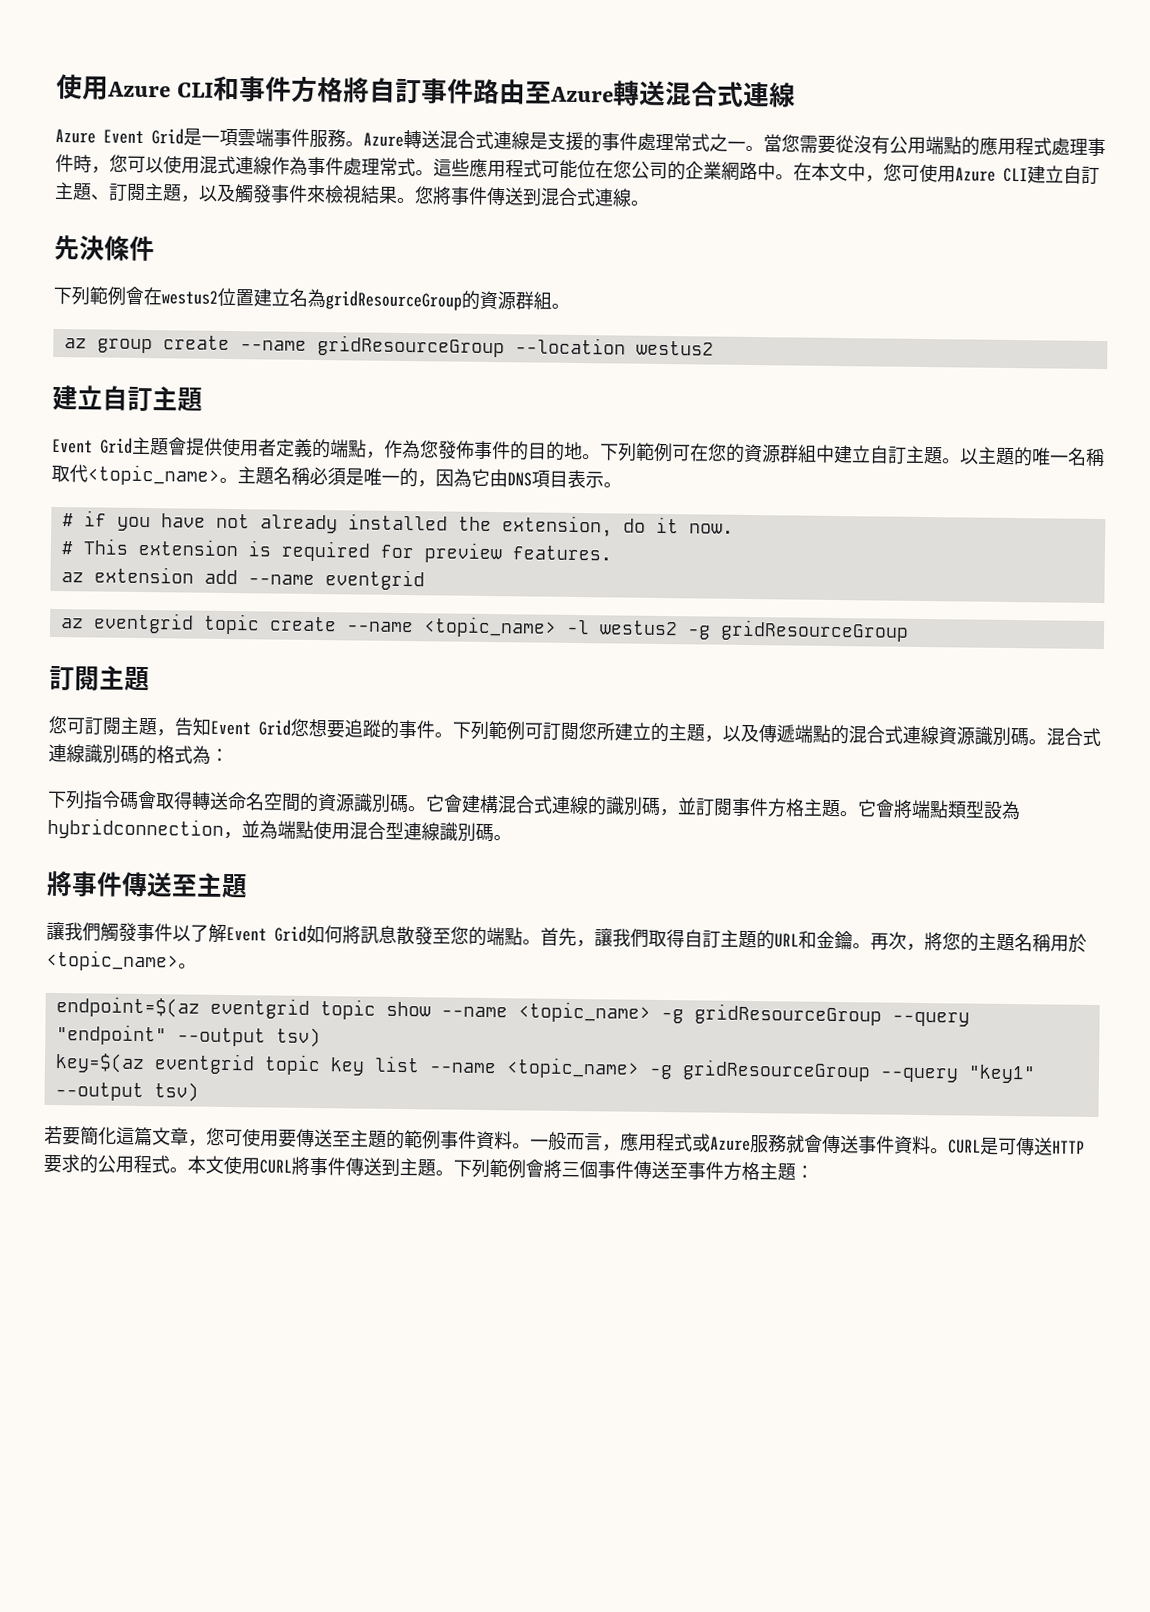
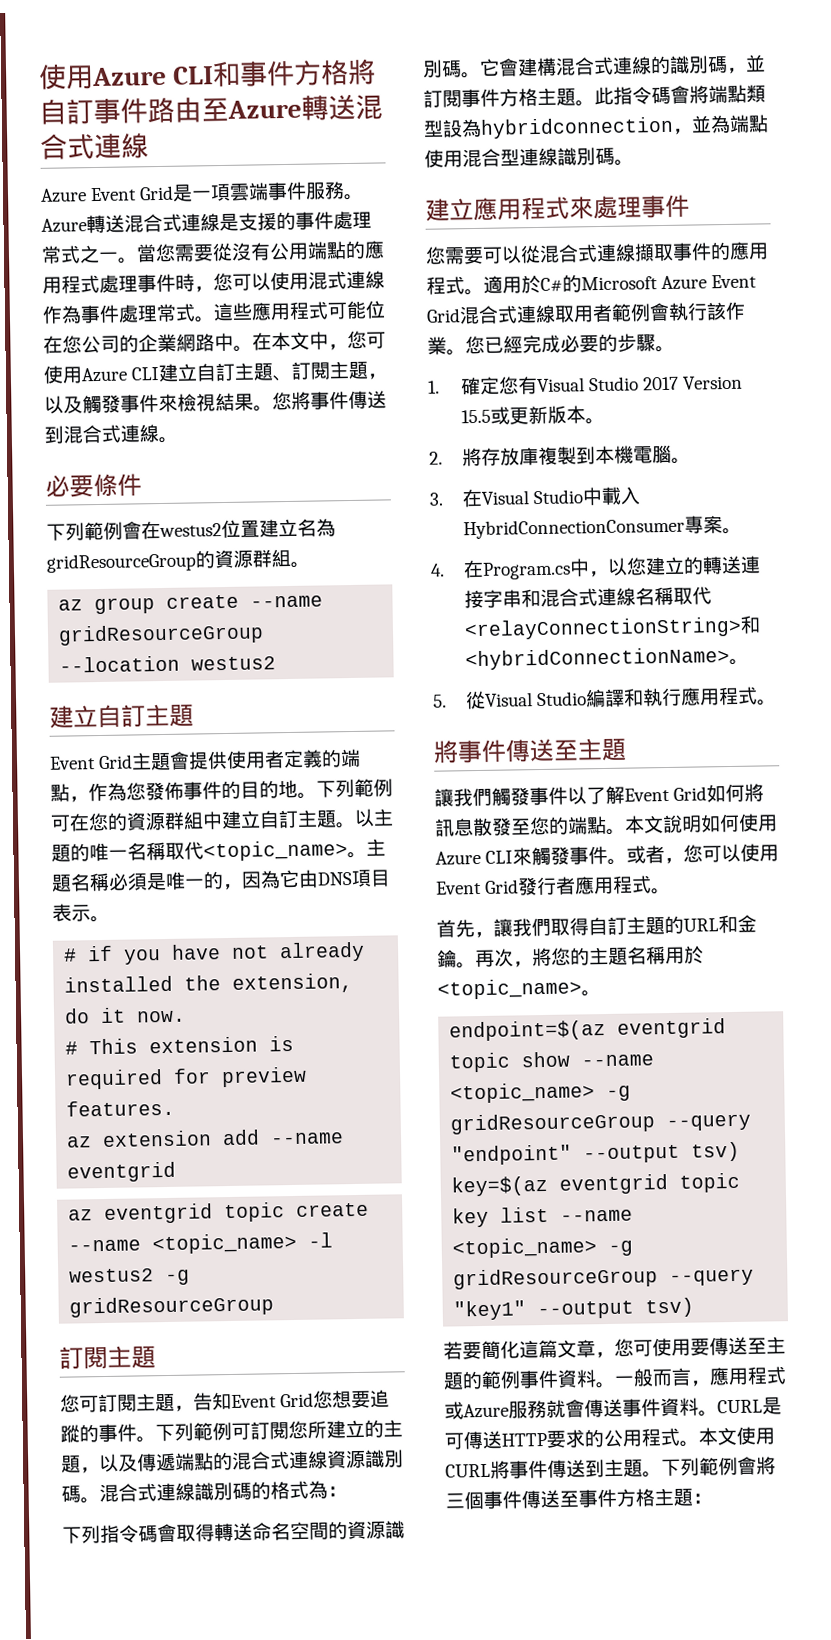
[54,234,105,261] 先決 -> [45,474,94,498] 必要
[857,799,877,817] 它 -> [594,86,671,106] 此指令碼
(512, 838) none -> [425,194,690,222] [425,241,769,265] [426,274,758,296] [426,301,746,325] [427,333,675,356] [428,375,744,396] [460,405,605,425] [429,444,691,467] [429,486,642,508] [462,515,742,540] [430,555,761,580] [463,586,712,609] [463,615,761,641] [464,646,749,671] [433,686,778,710] // 建立應用程式來處理事件 // 您需要可以從混合式連線擷取事件的應用程式。適用於C#的Microsoft Azure Event Grid混合式連線取用者範例會執行該作業。您已經完成必要的步驟。 // 1.確定您有Visual Studio 2017 Version 15.5或更新版本。 // 2.將存放庫複製到本機電腦。 // 3.在Visual Studio中載入HybridConnectionConsumer專案。 // 4.在Program.cs中，以您建立的轉送連接字串和混合式連線名稱取代<relayConnectionString>和<hybridConnectionName>。 // 5.從Visual Studio編譯和執行應用程式。
(541, 942) none -> [624,813,778,834] [435,843,780,866] [435,875,672,896] 本文說明如何使用Azure CLI來觸發事件。或者，您可以使用Event Grid發行者應用程式。 //

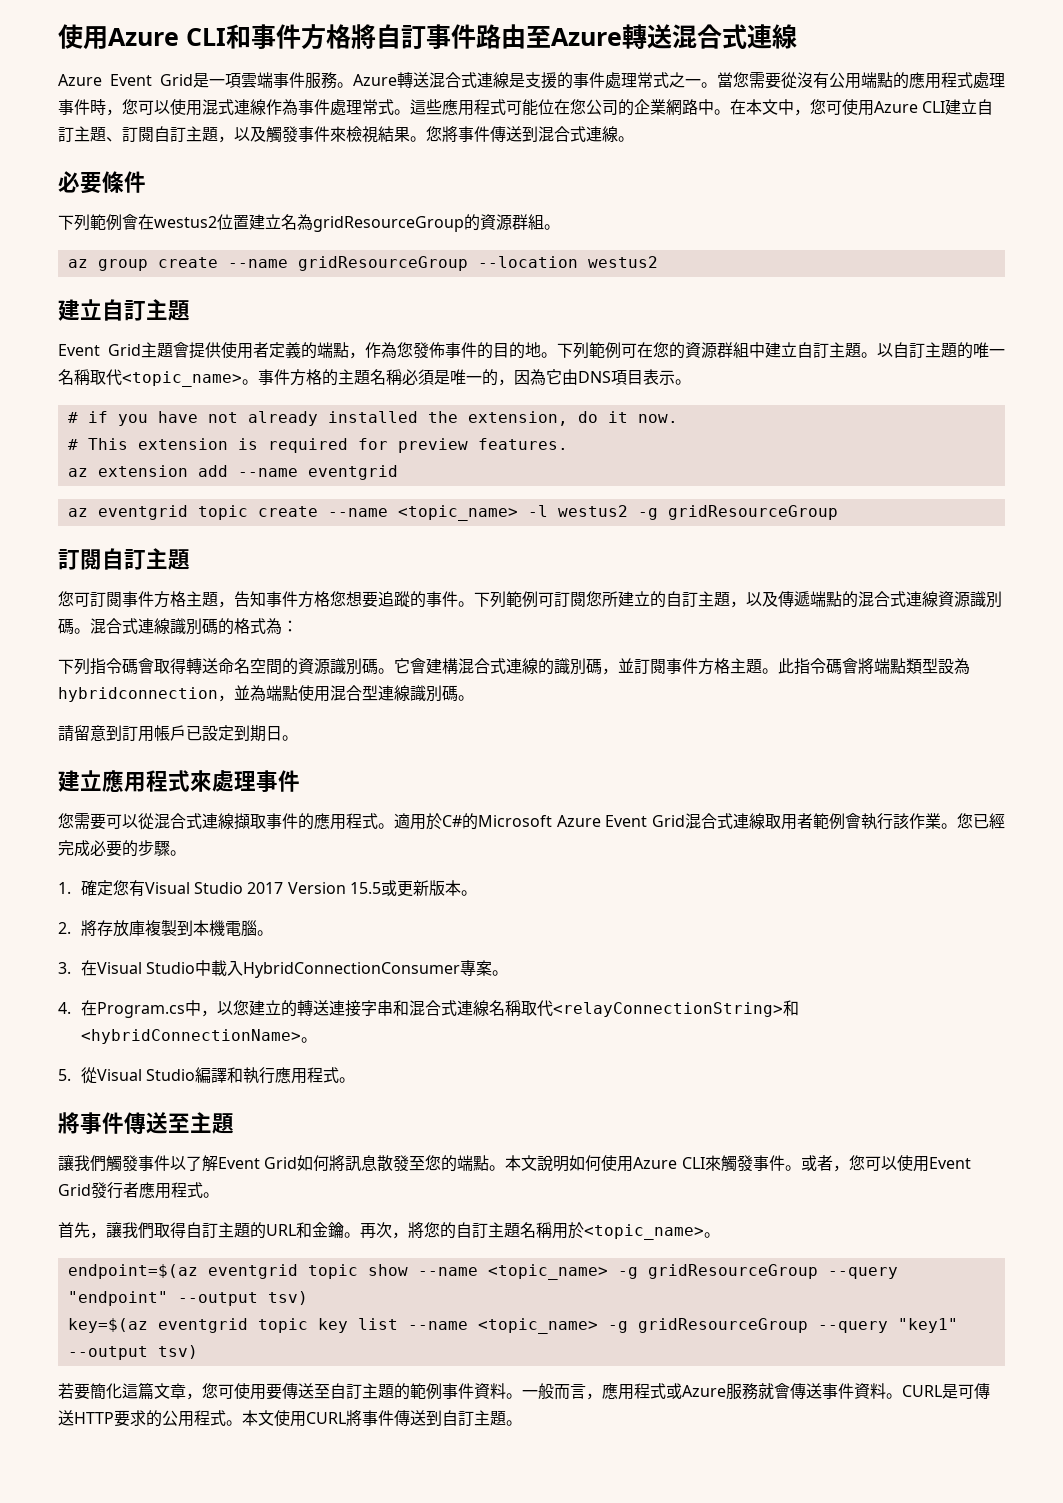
(331, 371) none -> [154,126,186,142] 自訂
(375, 817) none -> [893,342,925,358] 自訂
(367, 855) none -> [258,369,338,386] 事件方格的
(108, 1358) none -> [102,548,146,570] 自訂
(137, 1403) none -> [122,591,186,608] 事件方格
[231,1392,315,1408] Event Grid -> [266,591,330,608] 事件方格
(384, 1428) none -> [666,591,698,607] 自訂
(634, 162) none -> [58,725,298,742] // 請留意到訂用帳戶已設定到期日。
(590, 956) none -> [456,1222,488,1238] 自訂
(767, 1346) none -> [330,1383,362,1399] 自訂
[604,1456,776,1478] [445,1487,712,1510] 主題。下列範例會將三個事件傳送至事件方格主題： -> [442,1410,522,1426] 自訂主題。

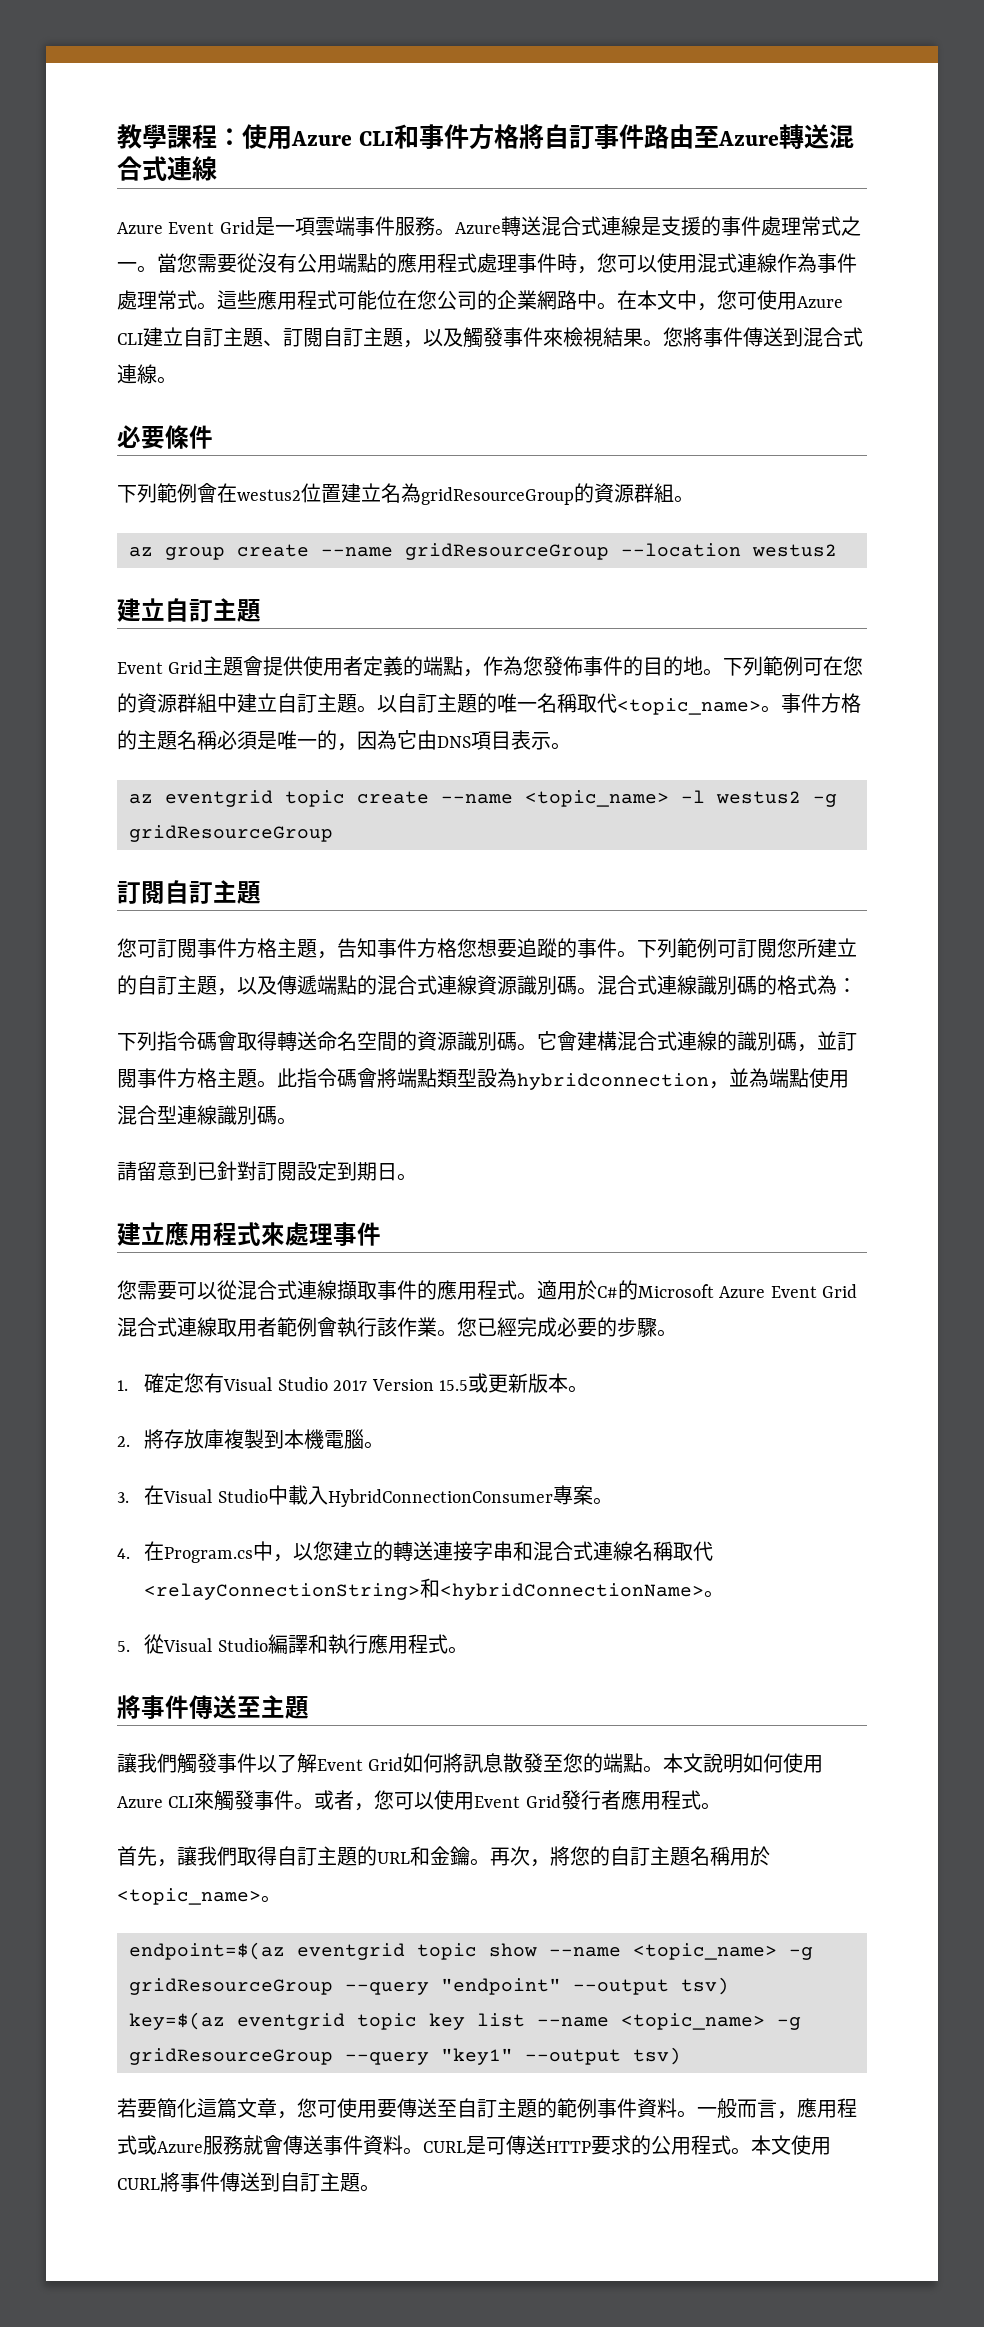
(58, 36) none -> [117,124,242,149] 教學課程：
[67,411,678,426] [67,438,568,453] [67,465,398,480] // # if you have not already installed the extension, do it now. // # This extension is required for preview features. // az extension add --name eventgrid -> (571, 746) none
[122,725,202,742] 訂用帳戶已 -> [197,1161,297,1181] 已針對訂閱

